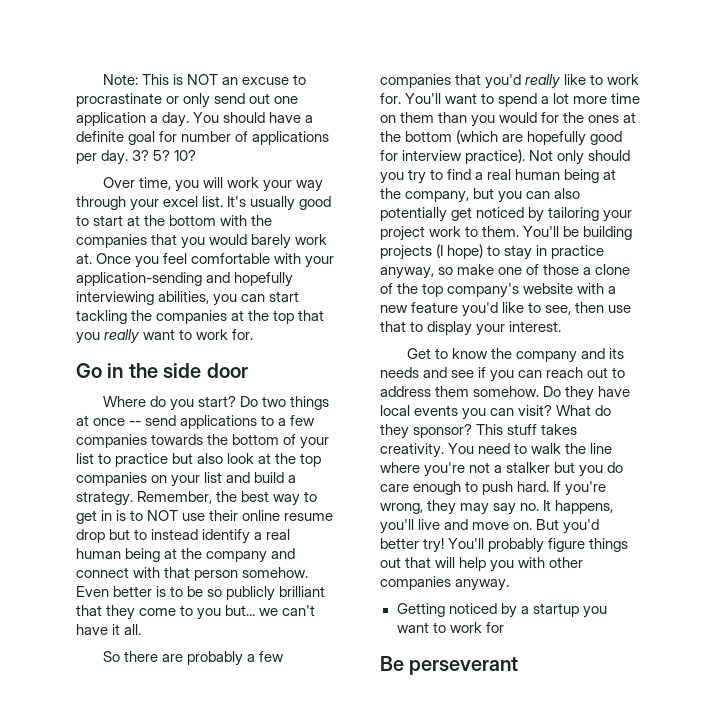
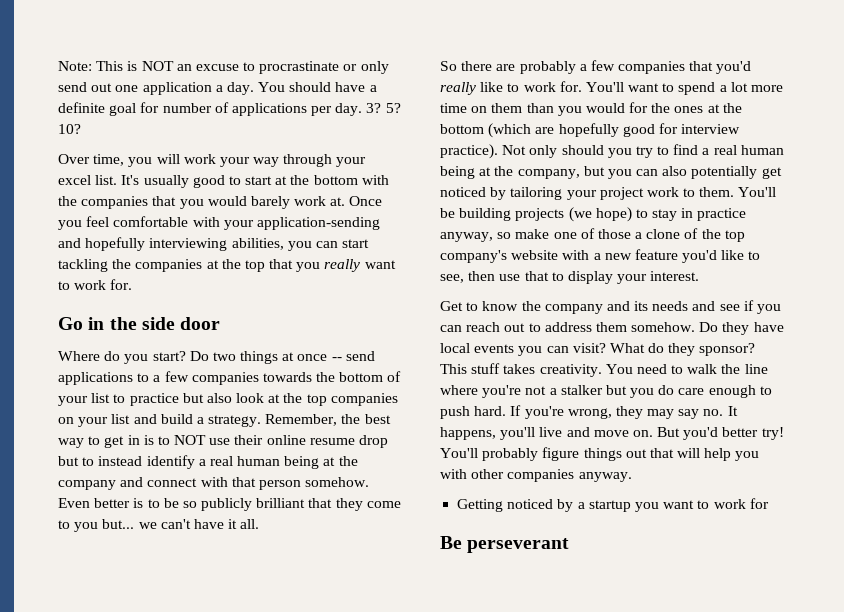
[436,244,444,258] (I -> [568,207,592,222] (we

